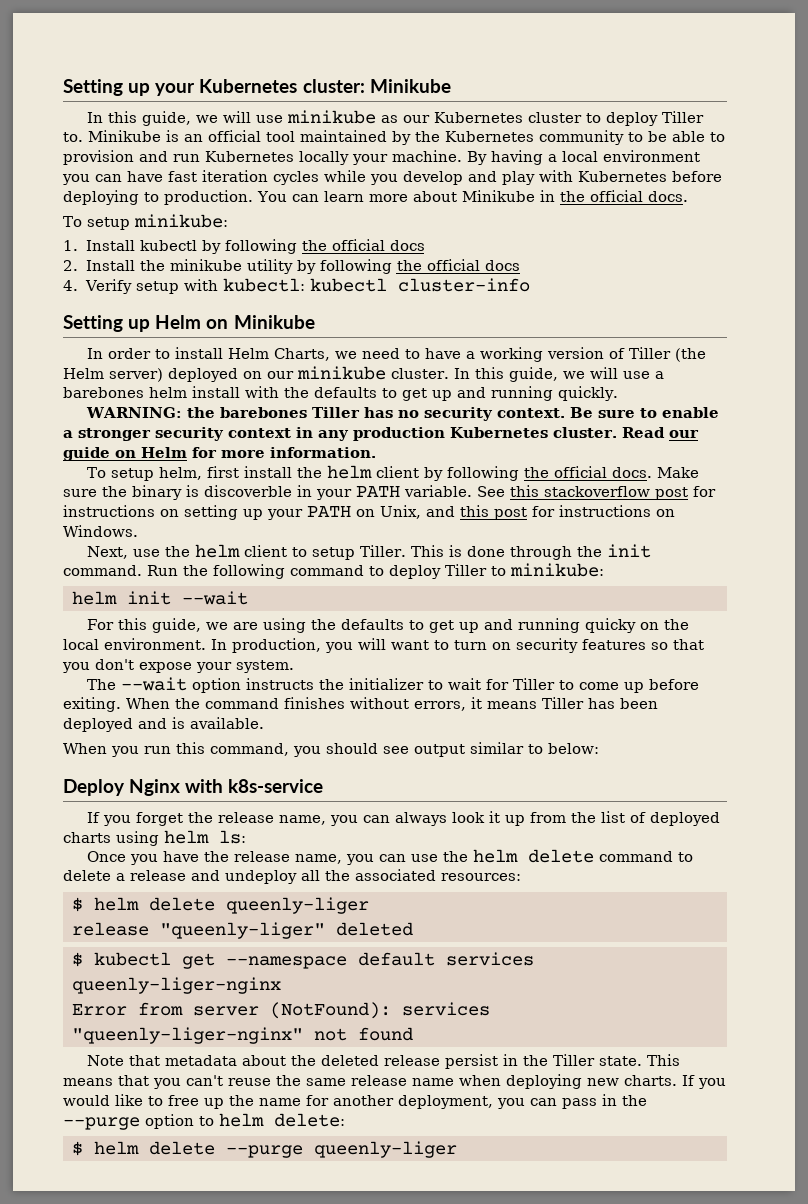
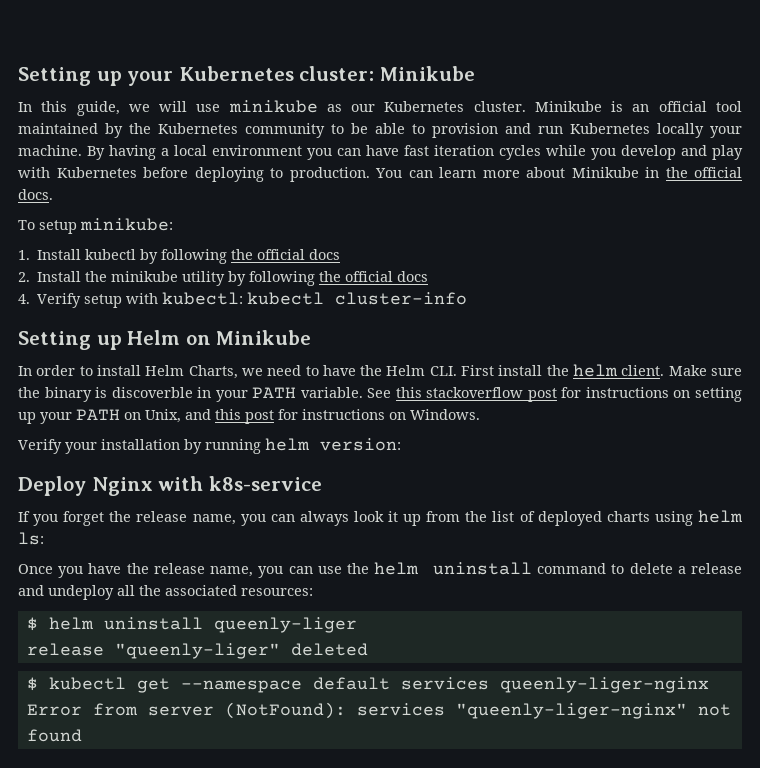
[527,111,704,126] [63,132,83,142] cluster to deploy Tiller to. -> [473,101,526,112] cluster.
[465,347,706,362] [63,366,664,382] [63,386,618,401] [85,407,719,421] [63,427,699,441] [63,447,376,461] [86,465,652,481] a working version of Tiller (the Helm server) deployed on our minikube cluster. In this guide, we will use a barebones helm install with the defaults to get up and running quickly. // WARNING: the barebones Tiller has no security context. Be sure to enable a stronger security context in any production Kubernetes cluster. Read our guide on Helm for more information. // To setup helm, first install the helm client by following the official docs. -> [360,364,665,377] the Helm CLI. First install the helm client.
[86,544,651,560] [63,563,604,579] [72,591,248,605] [86,618,689,633] [63,638,704,653] [62,659,294,673] [86,677,699,693] [63,697,658,712] [63,717,264,732] [63,742,599,757] Next, use the helm client to setup Tiller. This is done through the init command. Run the following command to deploy Tiller to minikube: // helm init --wait // For this guide, we are using the defaults to get up and running quicky on the local environment. In production, you will want to turn on security features so that you don't expose your system. // The --wait option instructs the initializer to wait for Tiller to come up before exiting. When the command finishes without errors, it means Tiller has been deployed and is available. // When you run this command, you should see output similar to below: -> [18,438,401,454] Verify your installation by running helm version:
[527,849,594,863] delete -> [432,562,532,575] uninstall
[149,897,215,911] delete -> [103,617,203,630] uninstall
[86,1054,680,1069] [63,1074,726,1089] [63,1094,647,1109] [63,1113,345,1130] [72,1141,457,1158] // Note that metadata about the deleted release persist in the Tiller state. This means that you can't reuse the same release name when deploying new charts. If you would like to free up the name for another deployment, you can pass in the --purge option to helm delete: // $ helm delete --purge queenly-liger -> (82, 735) none

